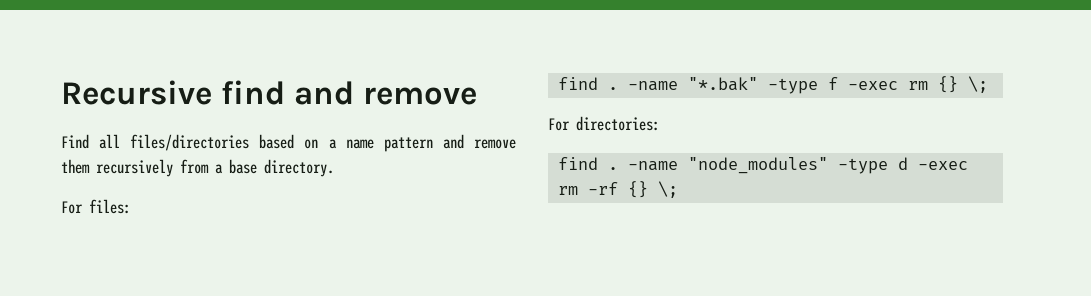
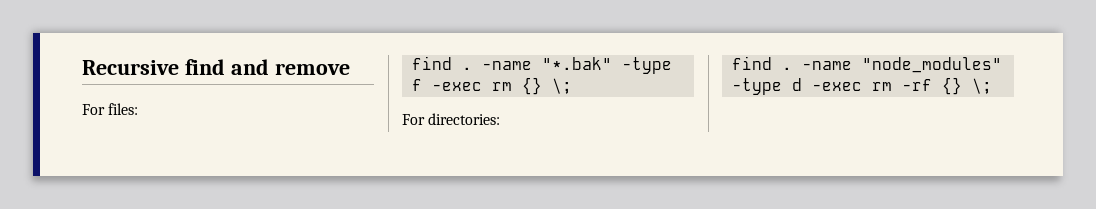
[61,134,516,152] [61,159,334,177] // Find all files/directories based on a name pattern and remove them recursively from a base directory. -> (350, 69) none

